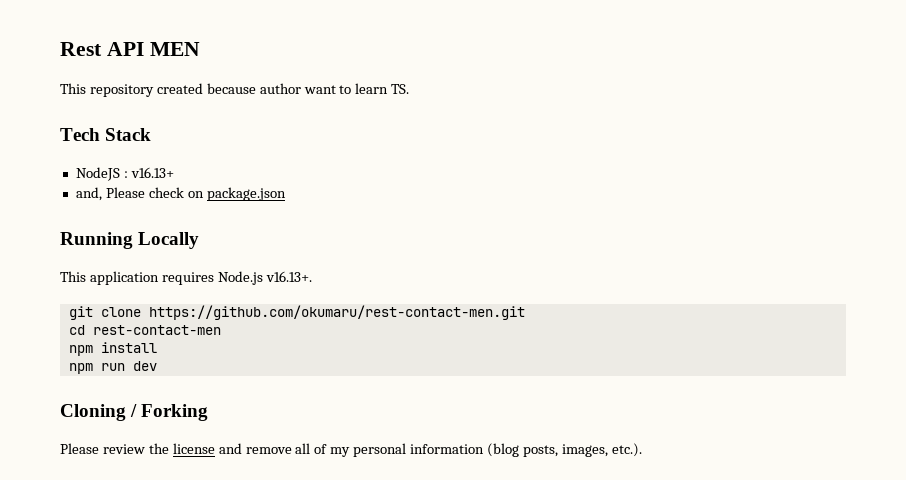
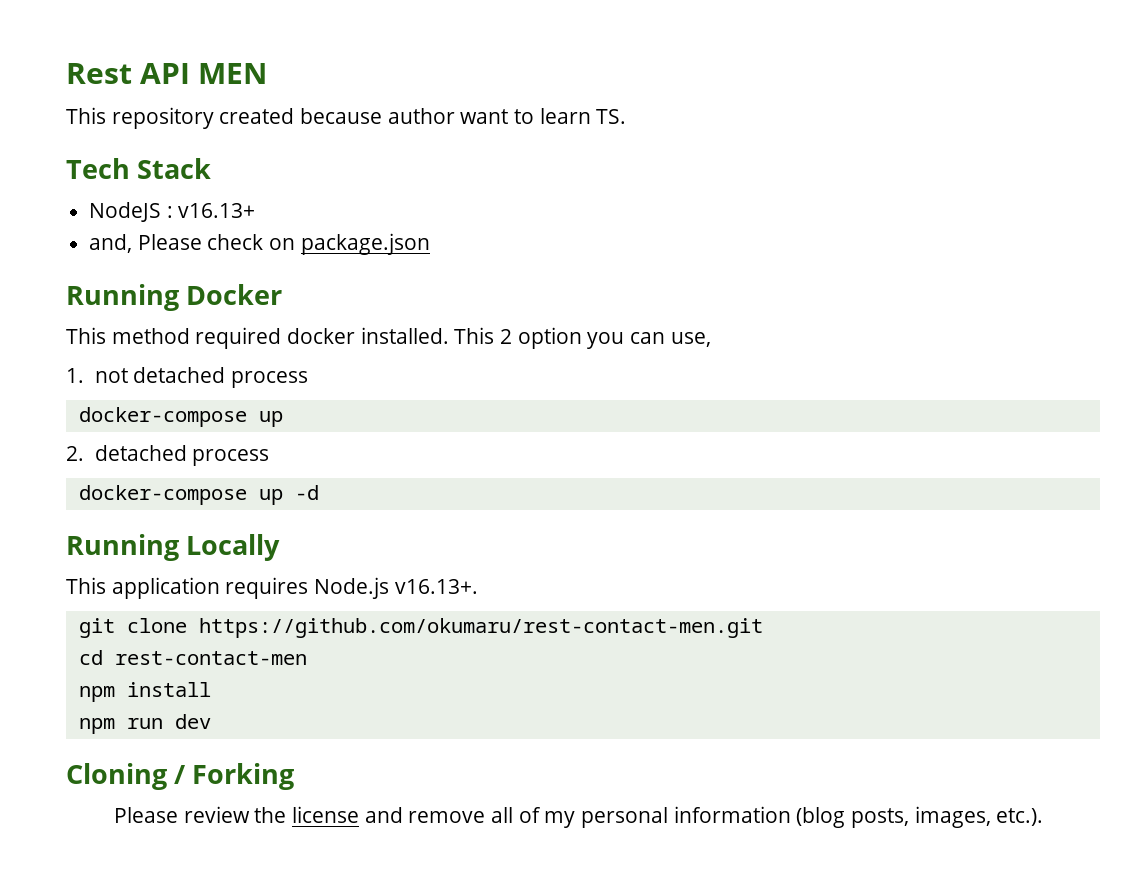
(286, 194) none -> [66,284,283,311] [66,327,711,349] [66,367,308,388] [78,407,283,427] [66,445,270,466] [78,485,319,505] // Running Docker // This method required docker installed. This 2 option you can use, // 1. not detached process // docker-compose up // 2. detached process // docker-compose up -d

